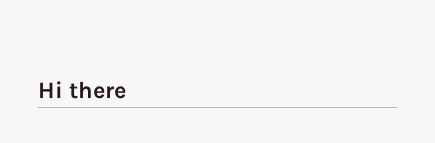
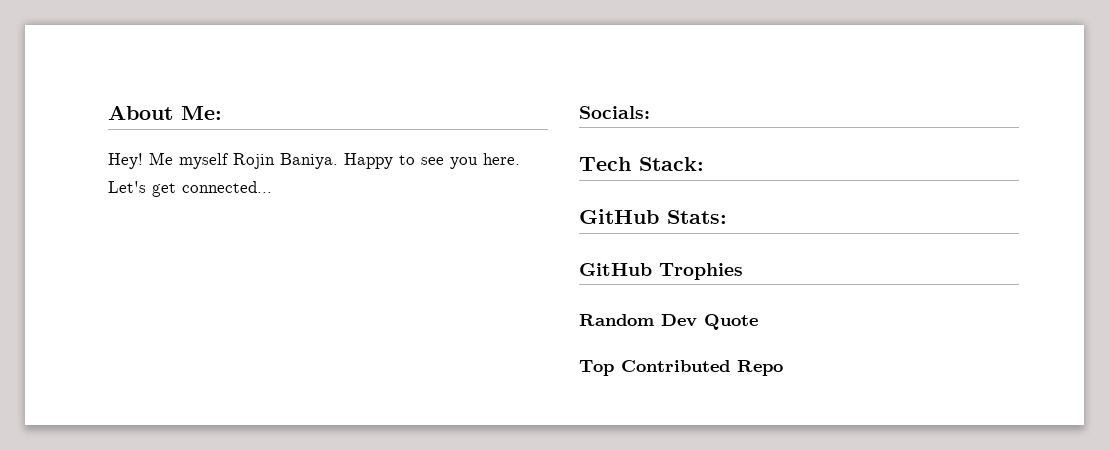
[38,81,127,99] Hi there -> [108,105,222,120] [108,152,520,169] [108,181,272,197] [579,106,650,119] [579,157,704,171] [579,209,727,224] [579,263,743,280] [579,314,758,330] [579,360,783,376] About Me: // Hey! Me myself Rojin Baniya. Happy to see you here. Let's get connected... // Socials: // Tech Stack: // GitHub Stats: // GitHub Trophies // Random Dev Quote // Top Contributed Repo

